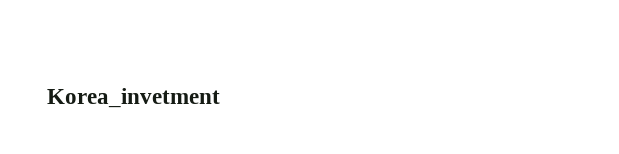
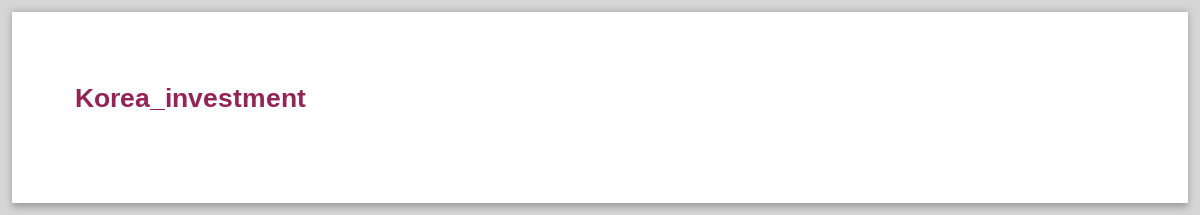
[47,88,220,108] Korea_invetment -> [75,88,306,110] Korea_investment

